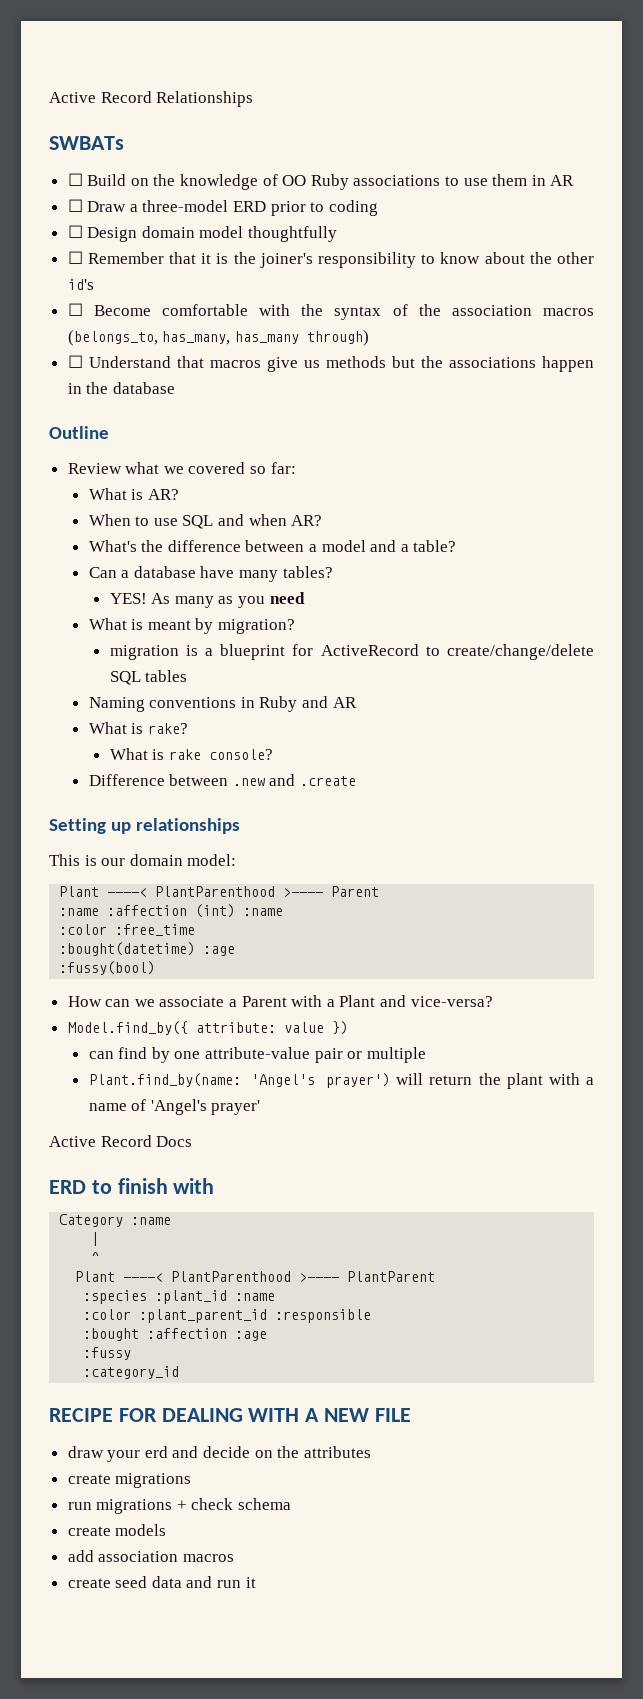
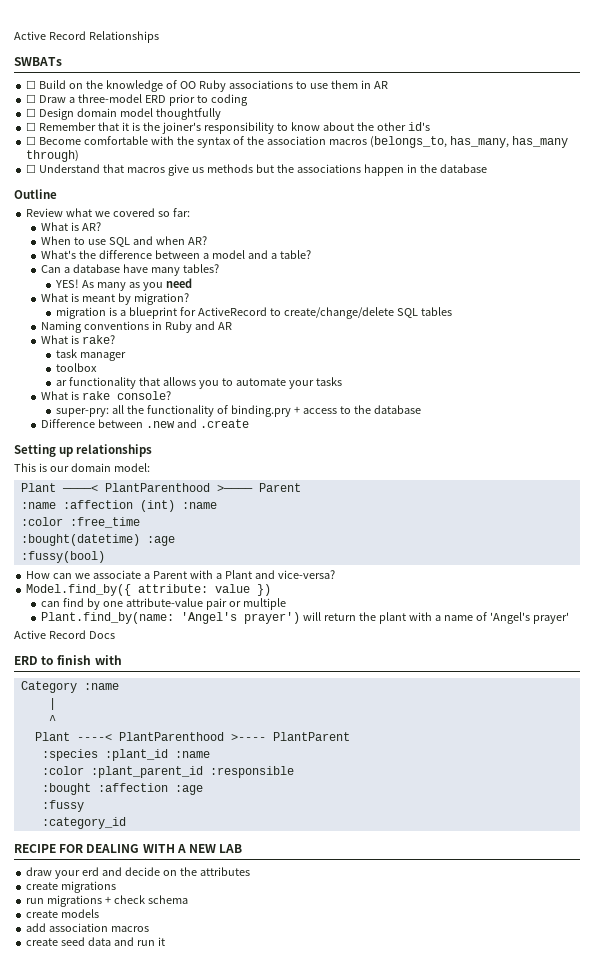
[109,748,273,760] What is rake console? -> [56,349,127,361] [56,363,98,372] [56,377,342,389] [41,391,172,400] [56,405,421,417] task manager // toolbox // ar functionality that allows you to automate your tasks // What is rake console? // super-pry: all the functionality of binding.pry + access to the database
[374,1408,411,1422] FILE -> [219,844,243,853] LAB

